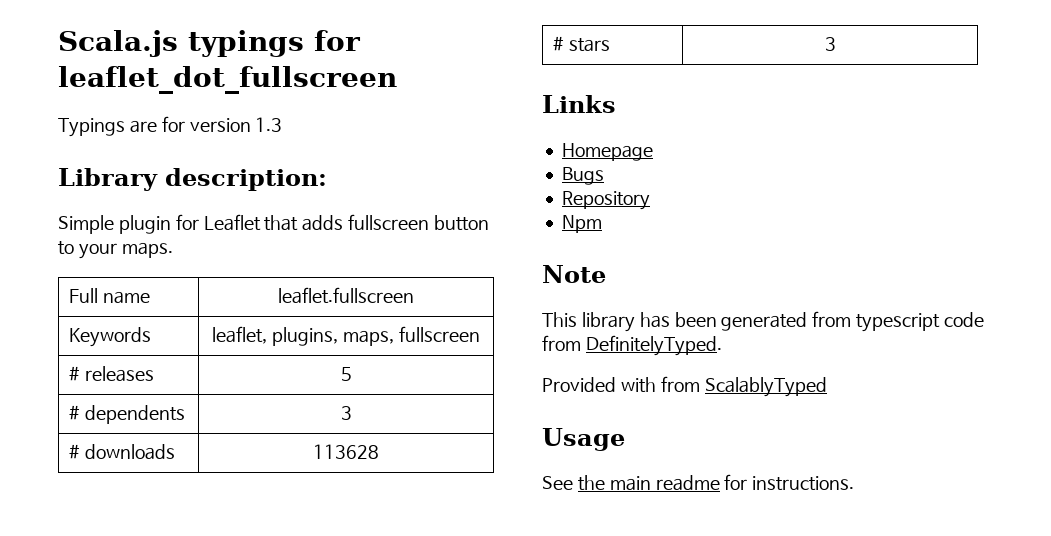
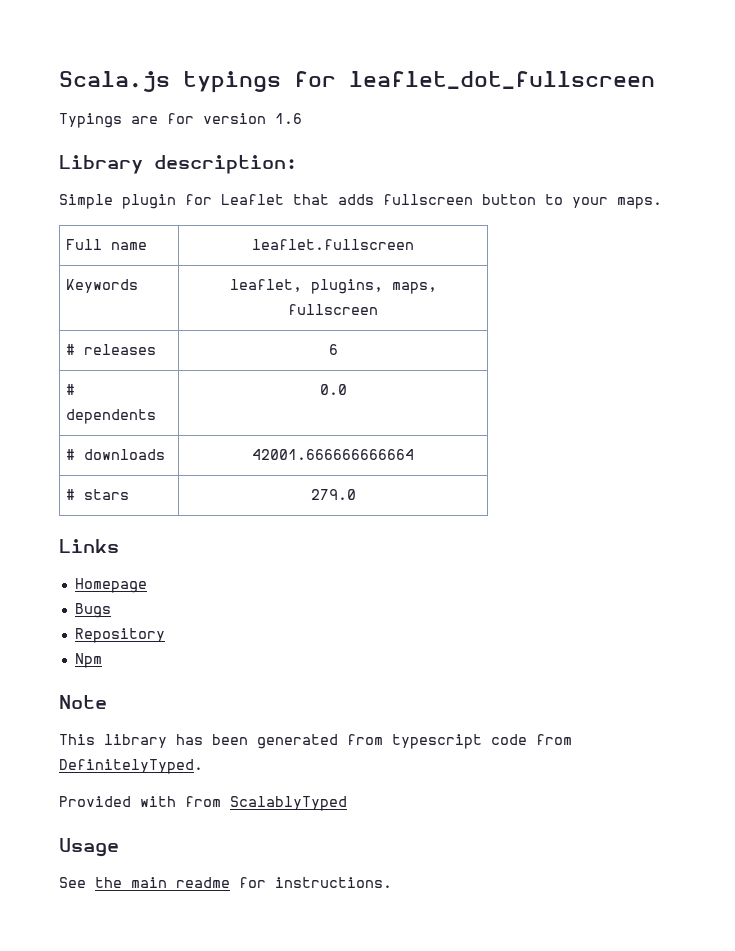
[255,117,283,132] 1.3 -> [275,113,302,124] 1.6
[340,367,352,381] 5 -> [328,344,338,355] 6
[340,406,352,420] 3 -> [319,384,347,395] 0.0
[313,444,379,459] 113628 -> [252,449,414,460] 42001.666666666664
[824,37,836,51] 3 -> [310,489,356,500] 279.0

